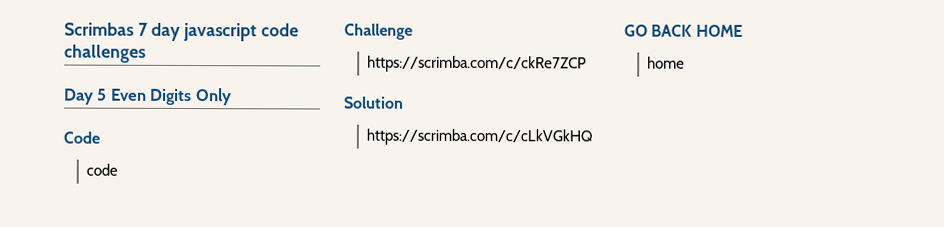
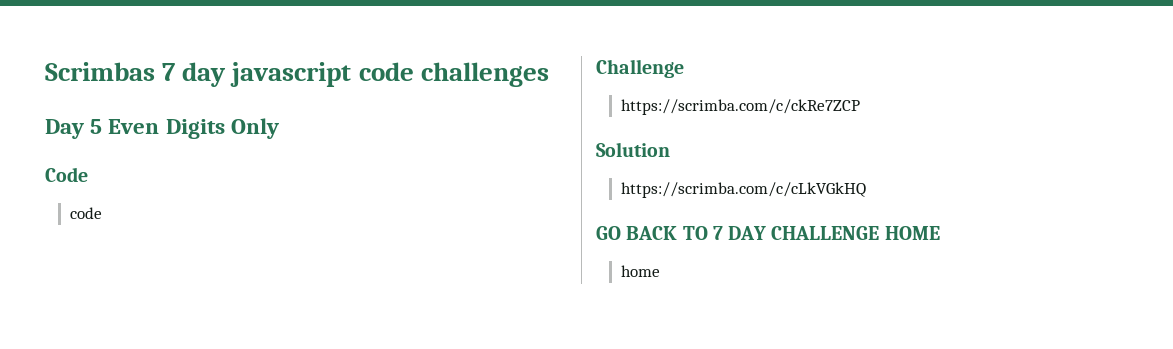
(693, 30) none -> [682,226,880,240] TO 7 DAY CHALLENGE

